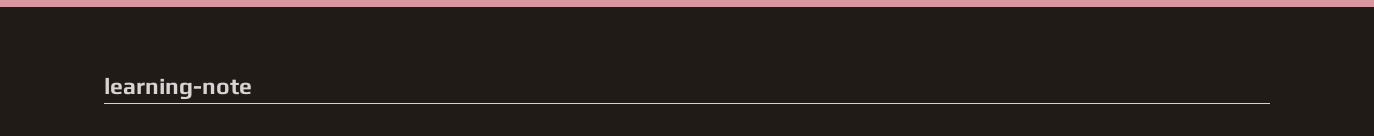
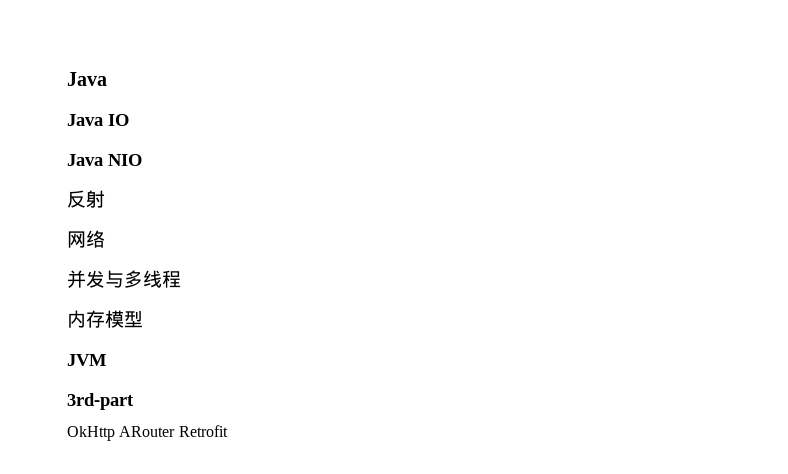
[104,77,252,100] learning-note -> [67,72,107,86] [67,114,129,126] [67,154,142,166] [67,190,105,208] [67,230,105,248] [67,270,181,288] [67,310,143,328] [67,354,106,366] [67,393,134,410] [67,425,228,441] Java // Java IO // Java NIO // 反射 // 网络 // 并发与多线程 // 内存模型 // JVM // 3rd-part // OkHttp ARouter Retrofit

